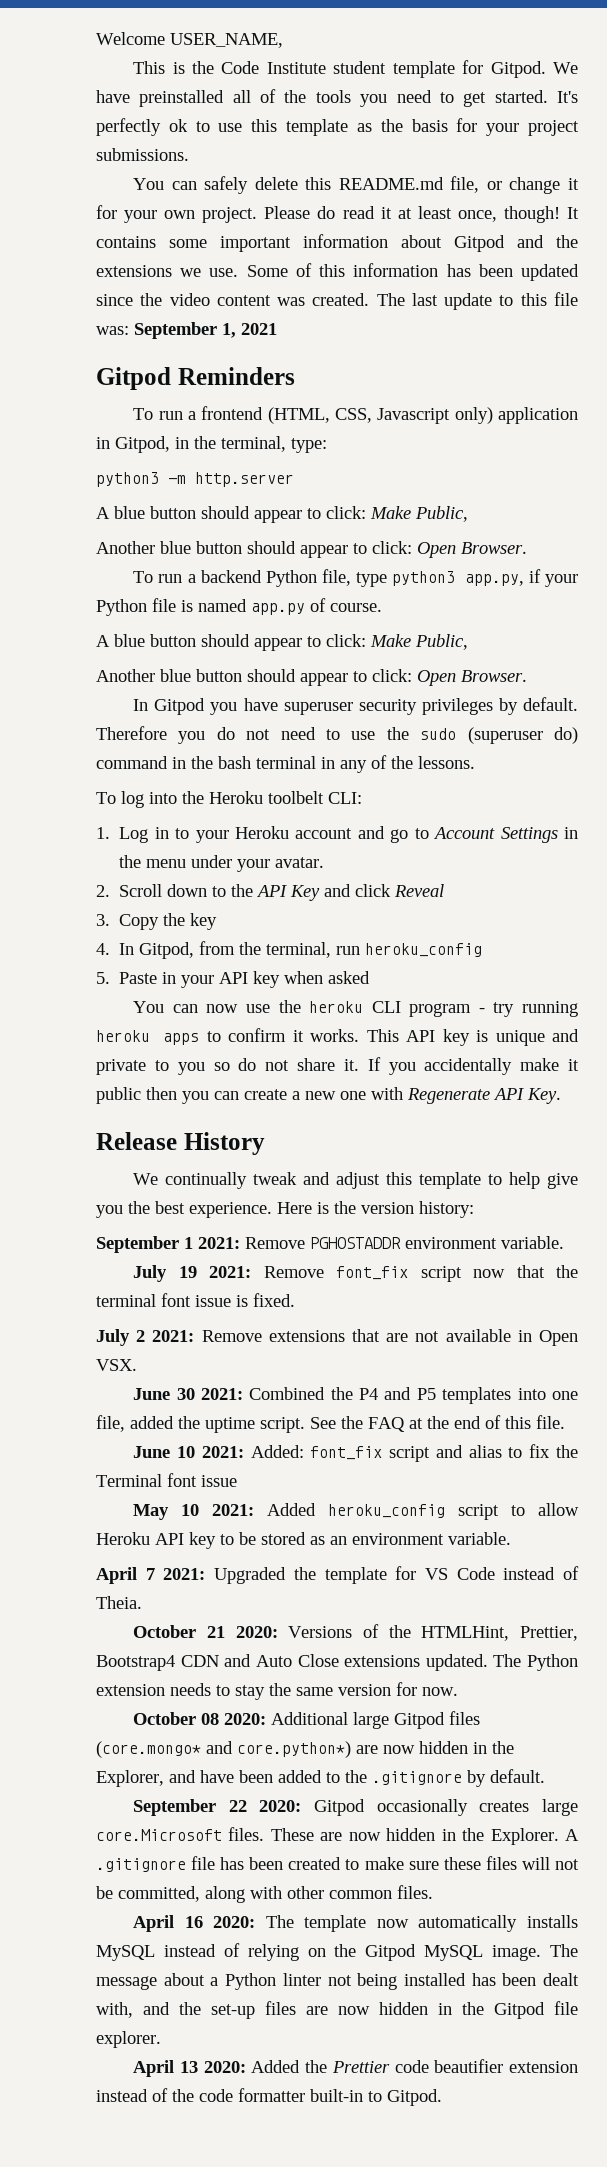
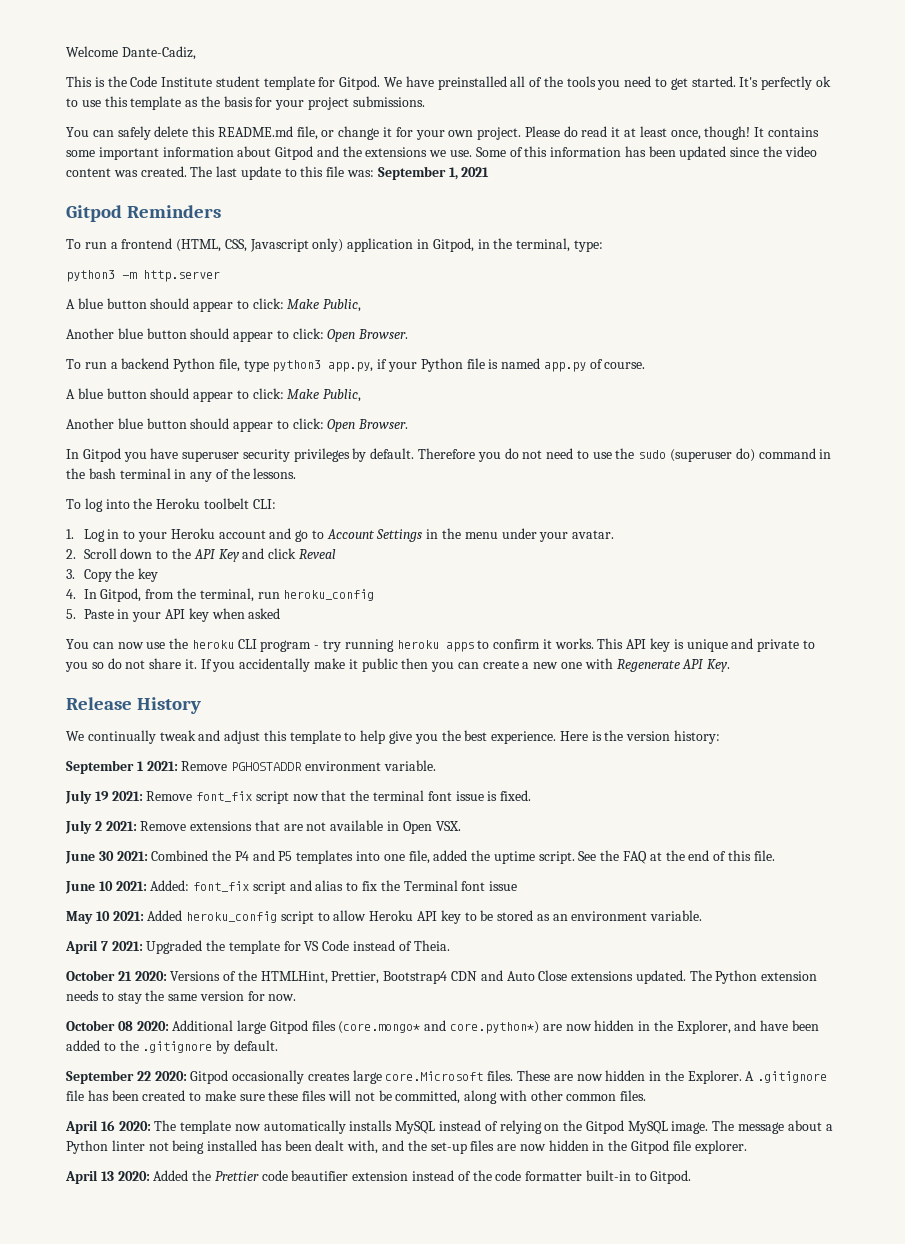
[170,33,283,48] USER_NAME, -> [121,46,196,60] Dante-Cadiz,

